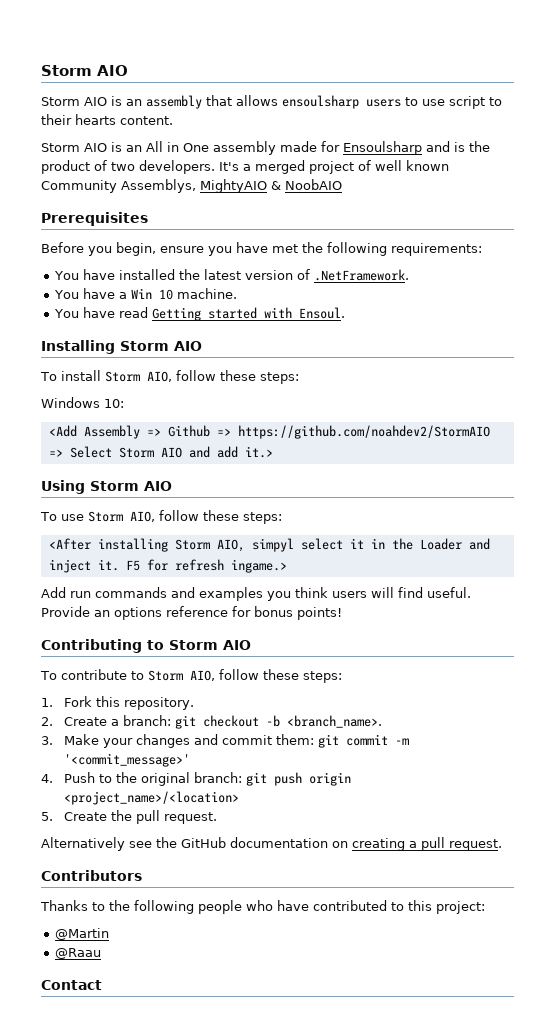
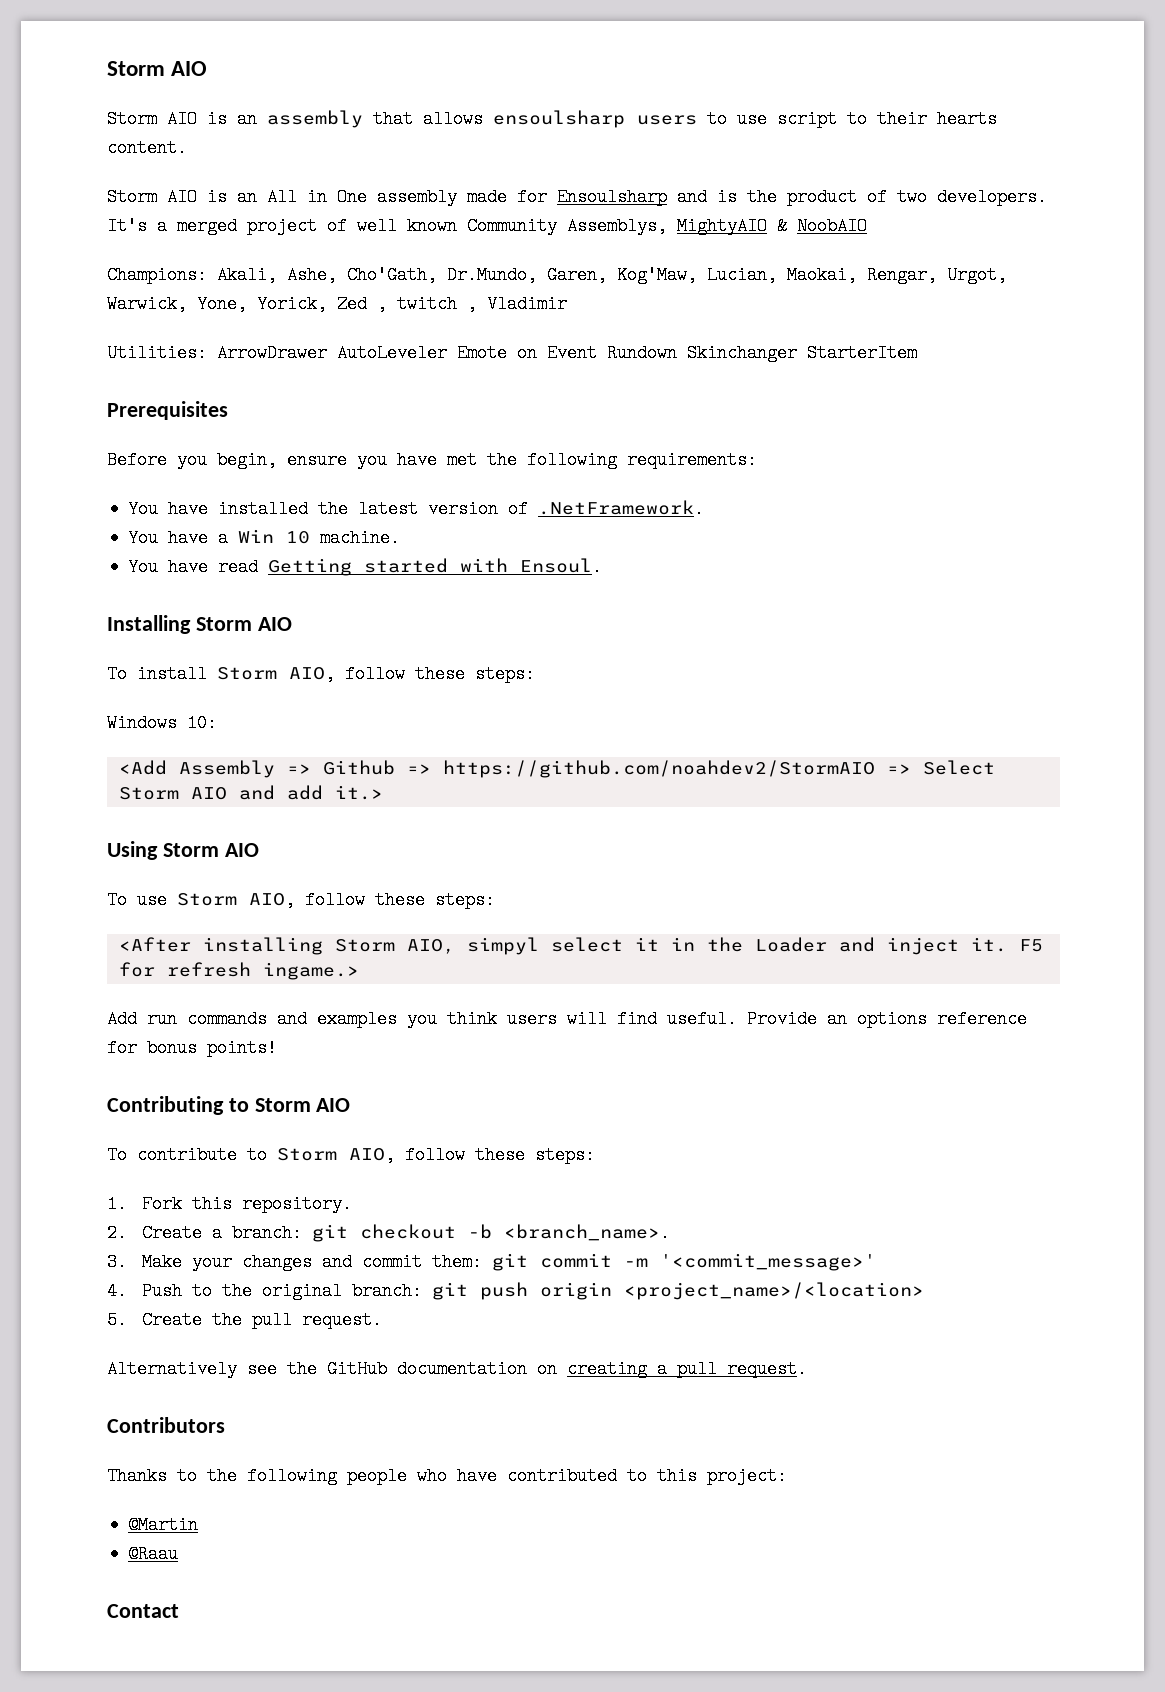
(342, 184) none -> [107,266,1007,284] [107,295,567,313] [107,344,917,362] // Champions: Akali, Ashe, Cho'Gath, Dr.Mundo, Garen, Kog'Maw, Lucian, Maokai, Rengar, Urgot, Warwick, Yone, Yorick, Zed , twitch , Vladimir // Utilities: ArrowDrawer AutoLeveler Emote on Event Rundown Skinchanger StarterItem

